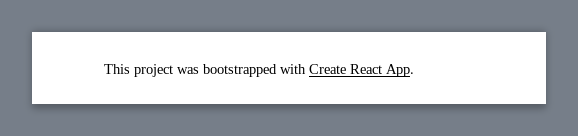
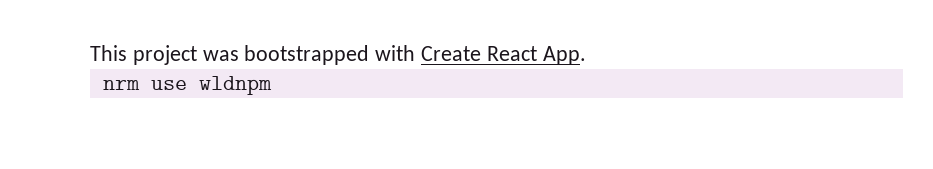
(414, 70) none -> [102,76,272,95] // nrm use wldnpm

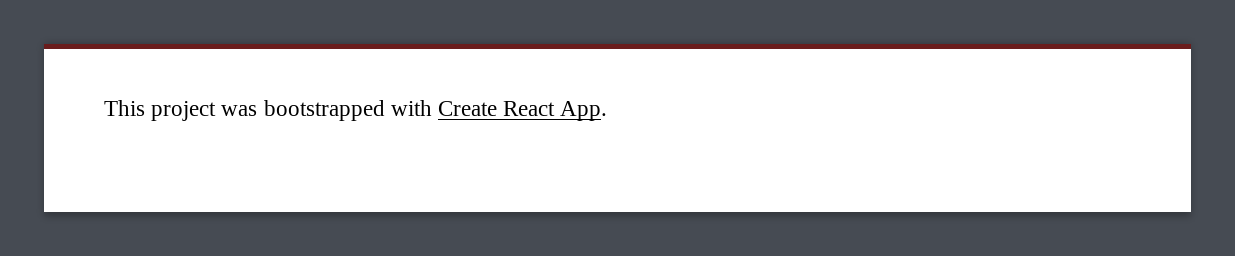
[102,76,272,95] // nrm use wldnpm -> (608, 111) none

